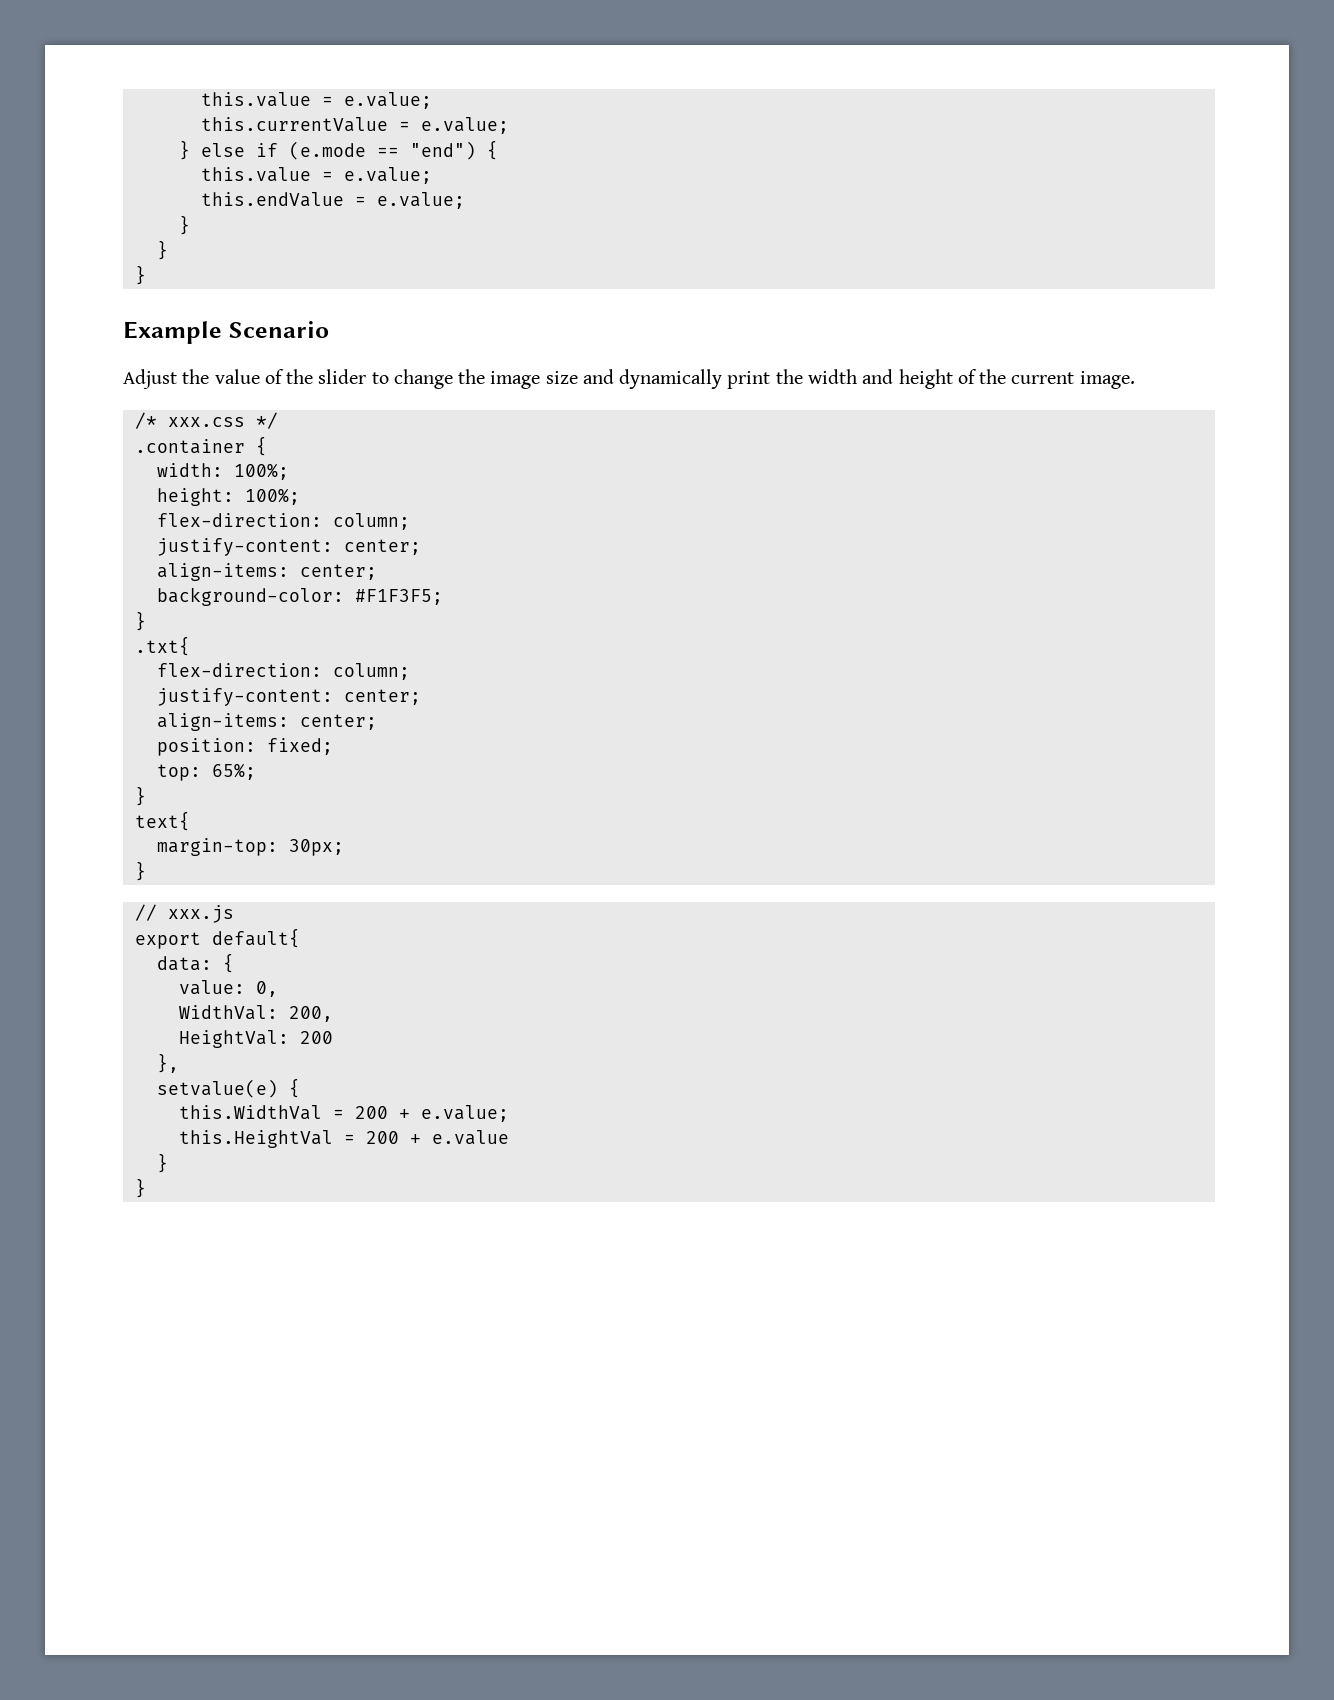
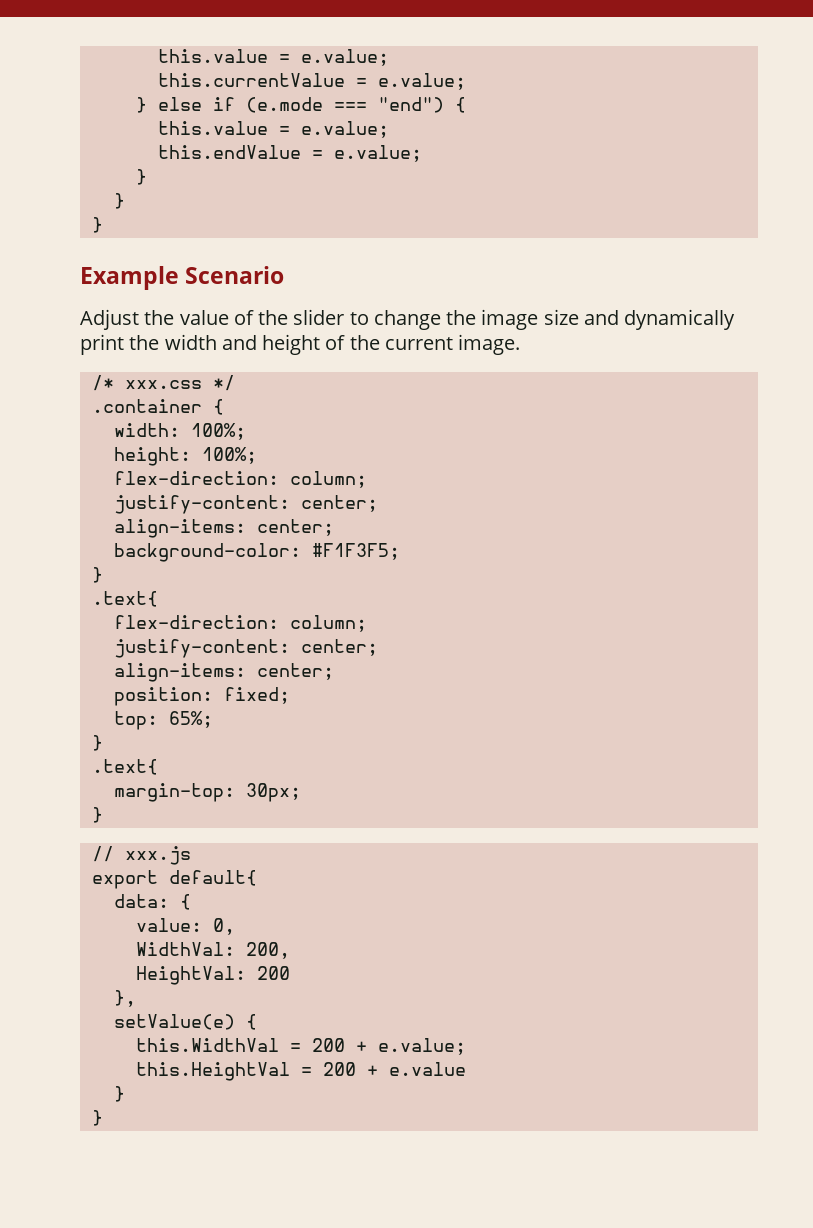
[376,147,399,157] == -> [333,102,367,111] ===
[134,636,190,656] .txt{ -> [91,591,158,607] .text{
[134,811,190,831] text{ -> [91,759,158,775] .text{
[156,1079,278,1098] setvalue(e) -> [113,1014,235,1030] setValue(e)

